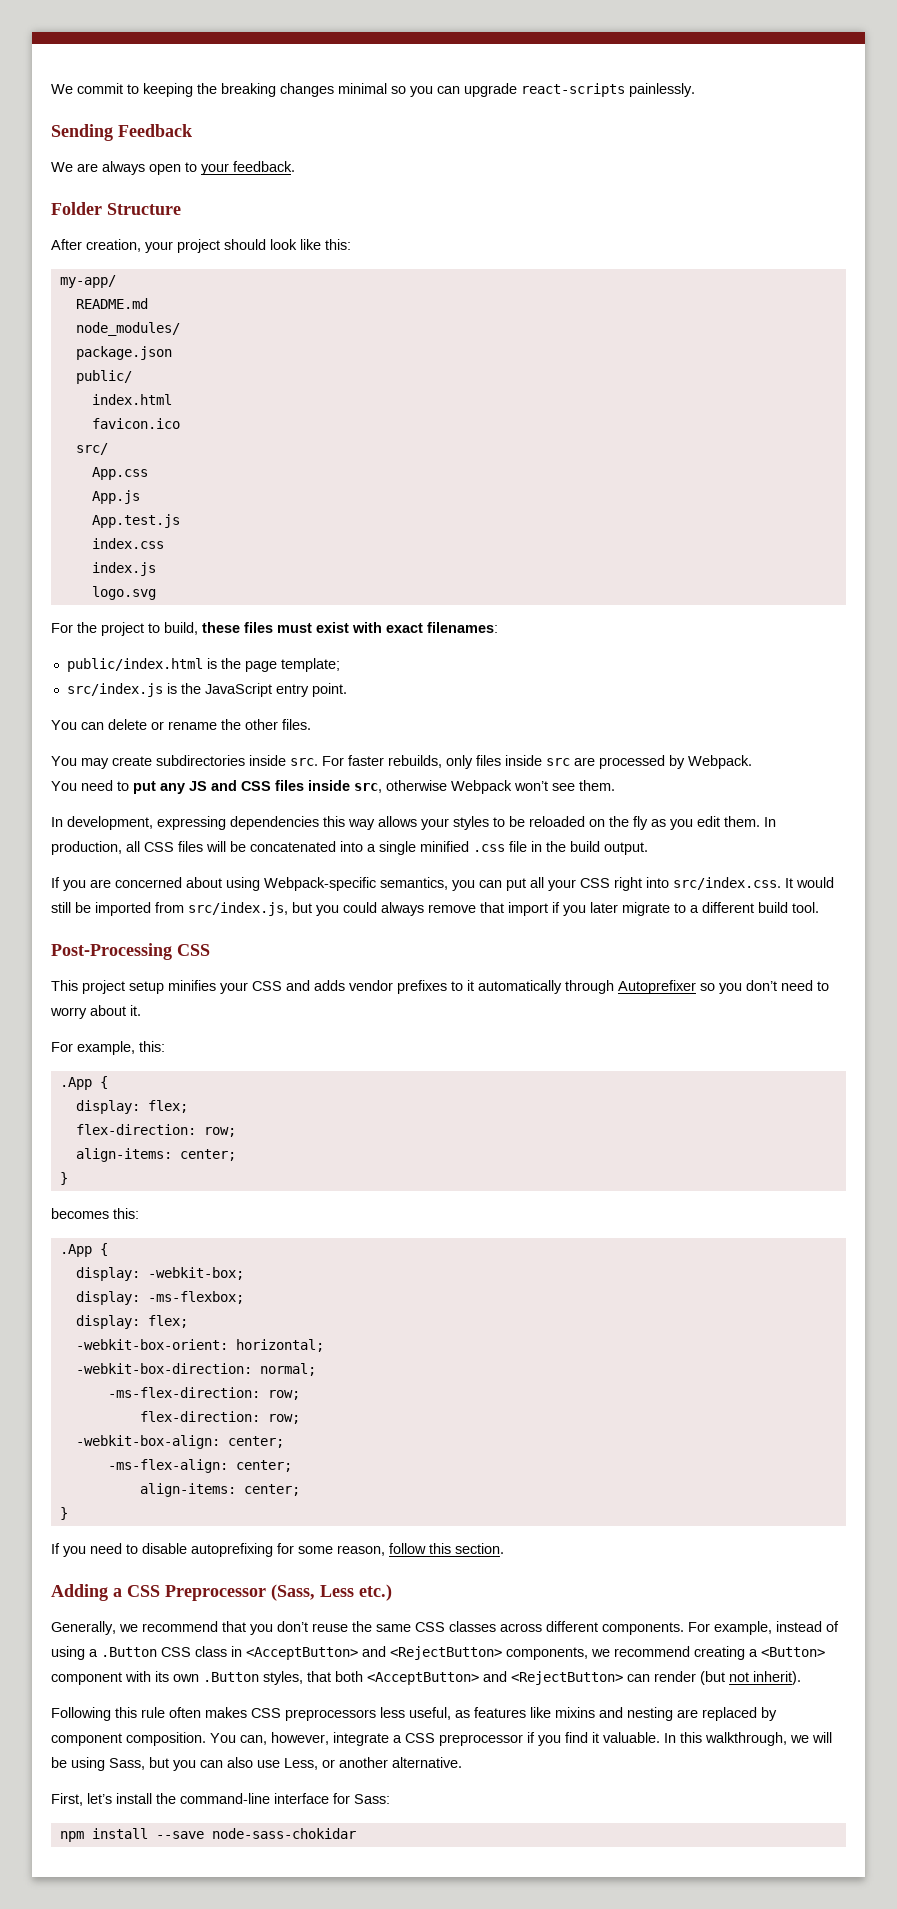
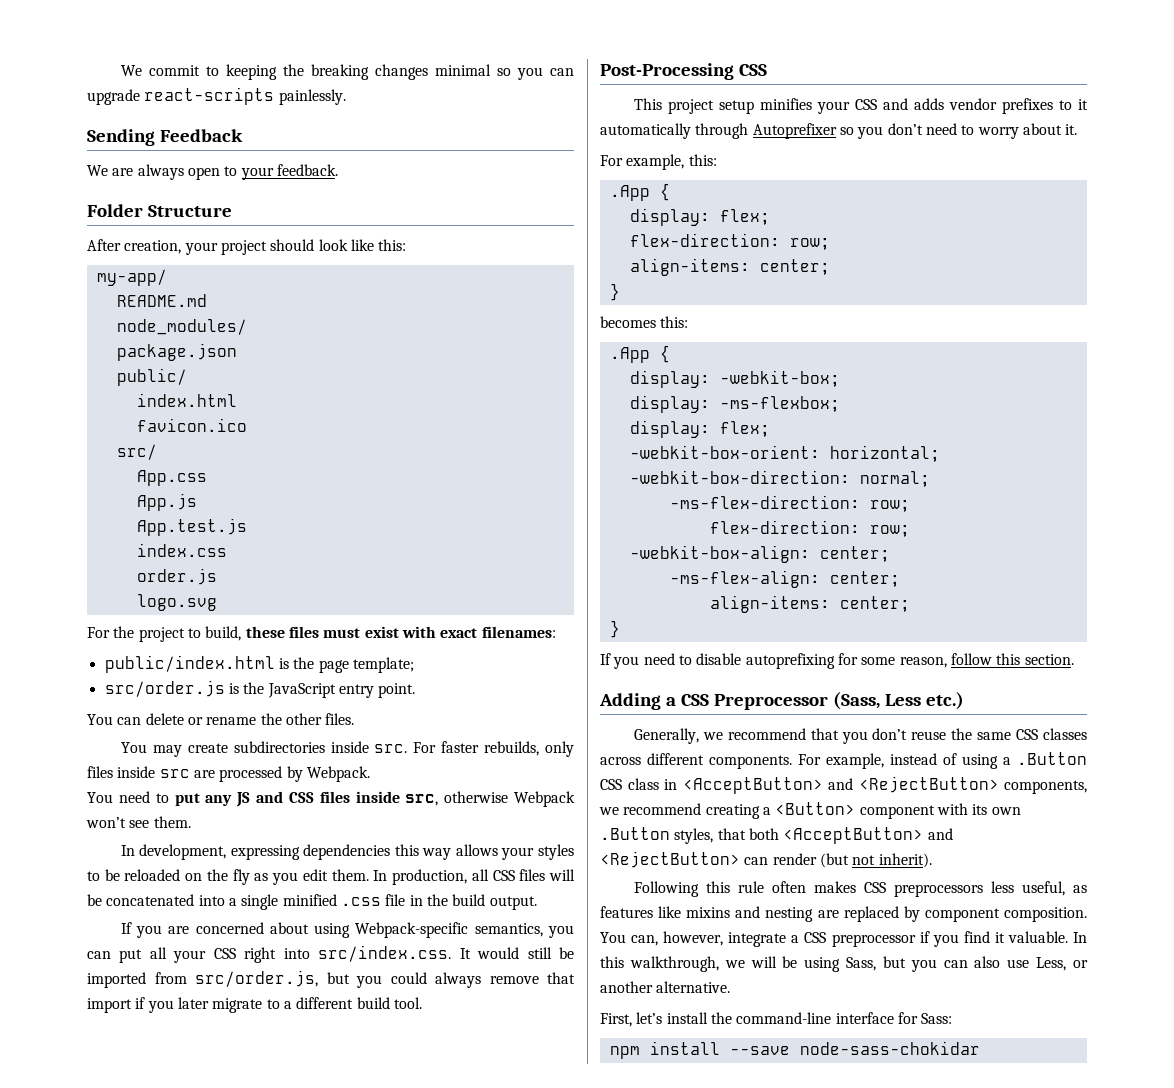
[91,562,156,576] index.js -> [136,568,217,585] order.js
[66,683,163,697] src/index.js -> [104,680,225,697] src/order.js
[188,902,288,916] src/index.js, -> [195,970,318,987] src/order.js,

